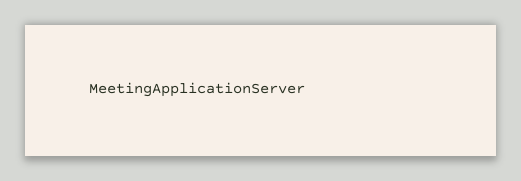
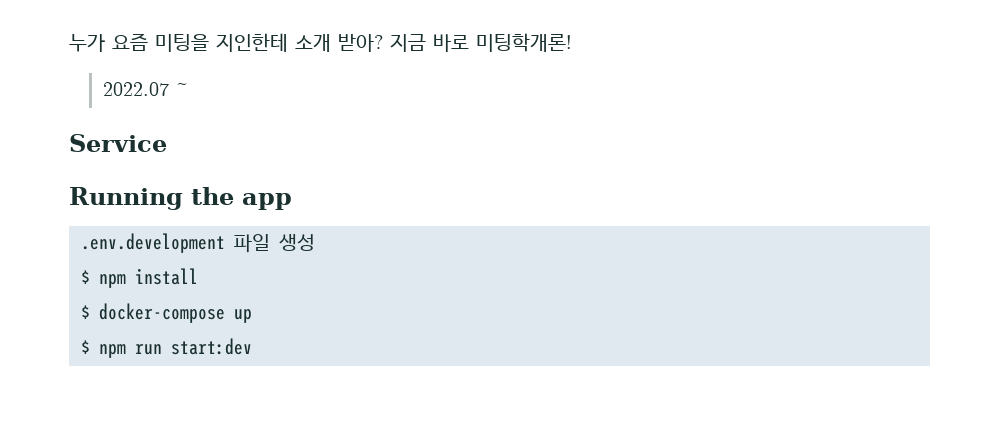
[89,82,305,97] MeetingApplicationServer -> [69,33,572,52] [102,82,188,96] [69,134,167,152] [69,187,292,210] [81,233,315,253] [81,268,198,288] [81,303,252,323] [81,338,252,358] 누가 요즘 미팅을 지인한테 소개 받아? 지금 바로 미팅학개론! // 2022.07 ~ // Service // Running the app // .env.development 파일 생성 // $ npm install // $ docker-compose up // $ npm run start:dev

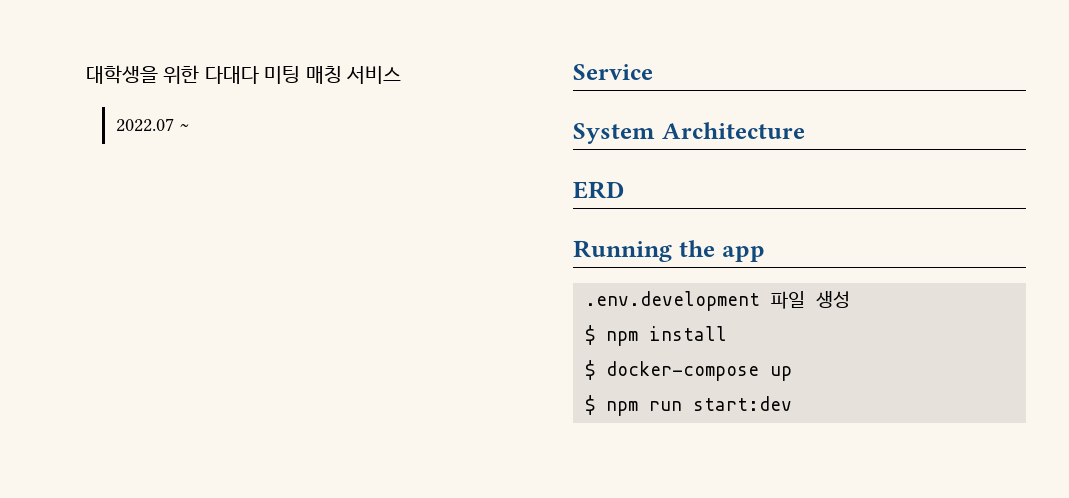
[69,33,572,52] 누가 요즘 미팅을 지인한테 소개 받아? 지금 바로 미팅학개론! -> [86,65,401,84] 대학생을 위한 다대다 미팅 매칭 서비스
(167, 143) none -> [573,122,805,144] [573,181,624,199] // System Architecture // ERD

